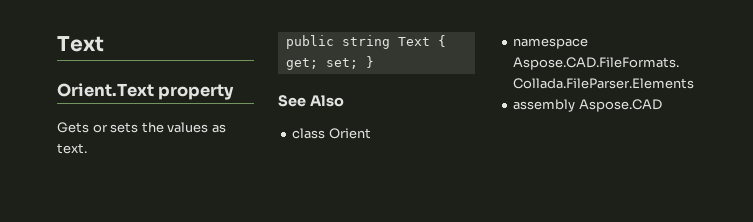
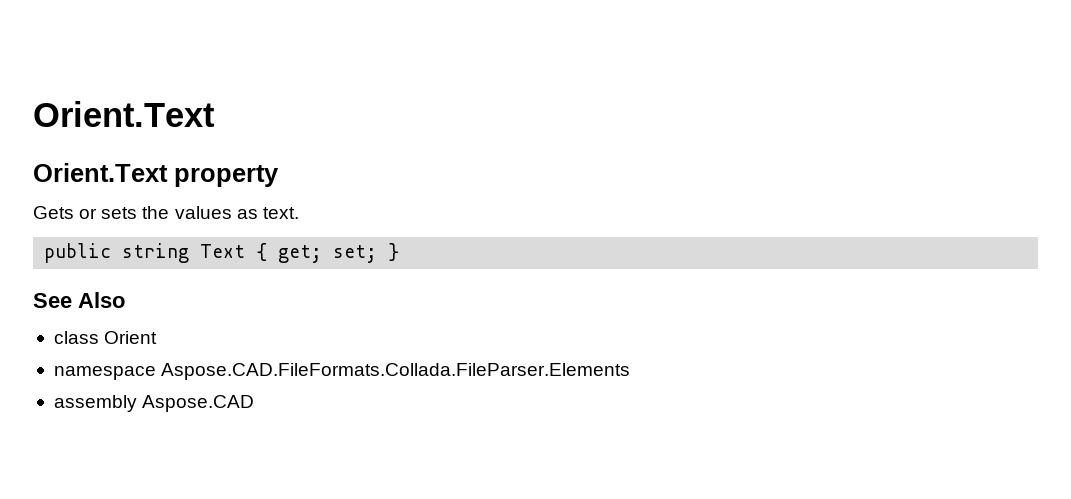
[57,36,104,52] Text -> [33,101,215,127] Orient.Text

